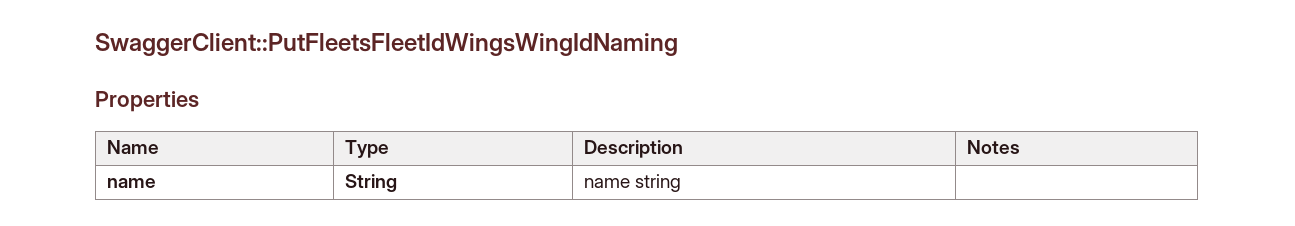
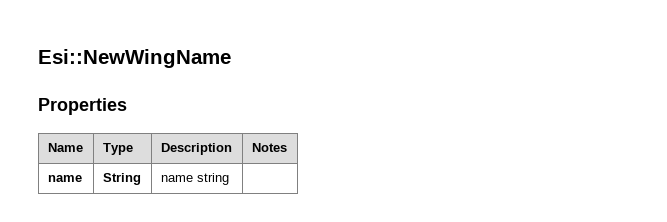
[95,33,678,56] SwaggerClient::PutFleetsFleetIdWingsWingIdNaming -> [38,49,231,68] Esi::NewWingName

